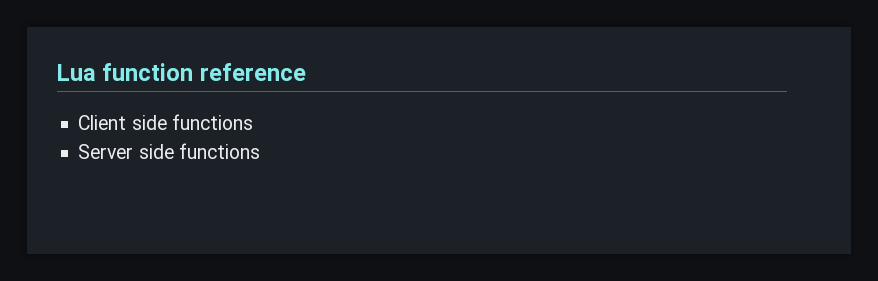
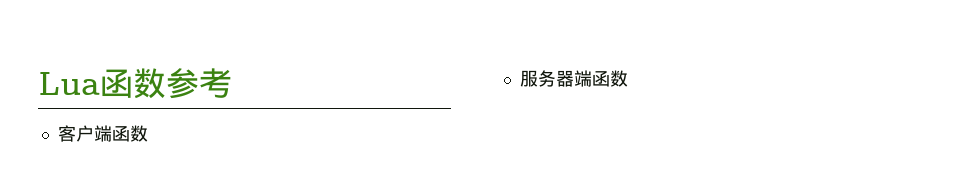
[102,63,306,81] [78,114,253,130] [78,143,260,159] function reference // Client side functions // Server side functions -> [100,68,232,99] [57,125,148,142] [519,70,628,87] 函数参考 // 客户端函数 // 服务器端函数

